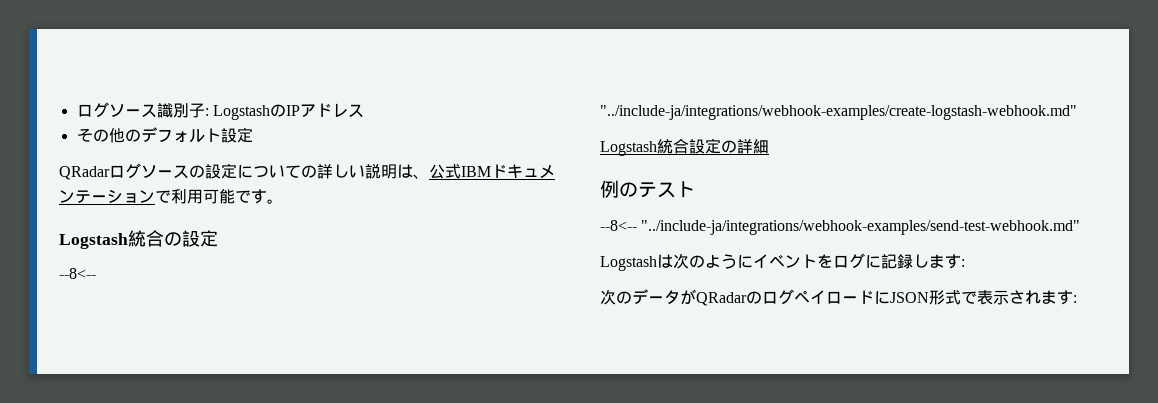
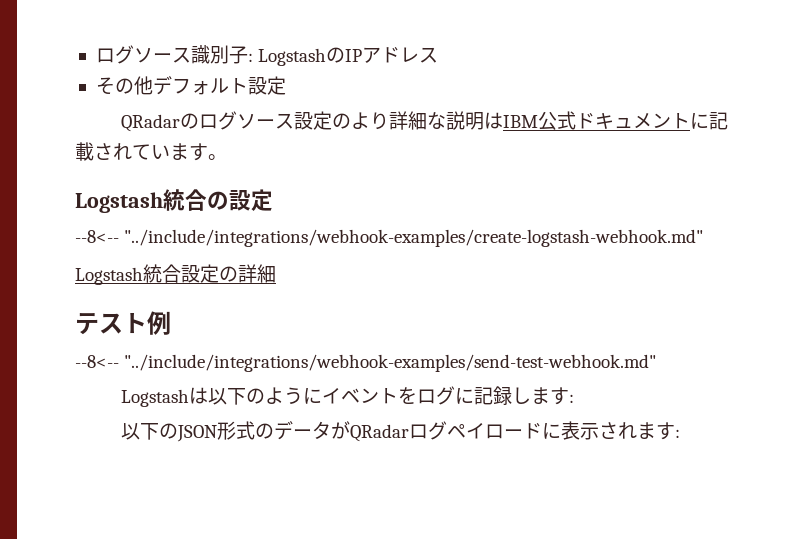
[124,129,141,142] の -> (153, 85) none
[109,163,555,179] [59,189,251,204] ログソースの設定についての詳しい説明は、公式IBMドキュメンテーションで利用可能で -> [180,111,729,130] [75,142,189,161] のログソース設定のより詳細な説明はIBM公式ドキュメントに記載されていま
[600,105,1077,120] "../include-ja/integrations/webhook-examples/create-logstash-webhook.md" -> [124,229,704,247] "../include/integrations/webhook-examples/create-logstash-webhook.md"
[600,180,638,198] 例の -> (276, 273) none
[600,220,1081,235] // --8<-- "../include-ja/integrations/webhook-examples/send-test-webhook.md" -> [147,311,171,335] [75,354,657,372] 例 // --8<-- "../include/integrations/webhook-examples/send-test-webhook.md"
[673,253,689,269] 次 -> [208,388,247,405] 以下
[600,289,616,305] 次 -> [121,421,256,442] 以下のJSON形式
[746,291,762,304] の -> (410, 433) none
[890,290,977,305] JSON形式で -> (562, 431) none

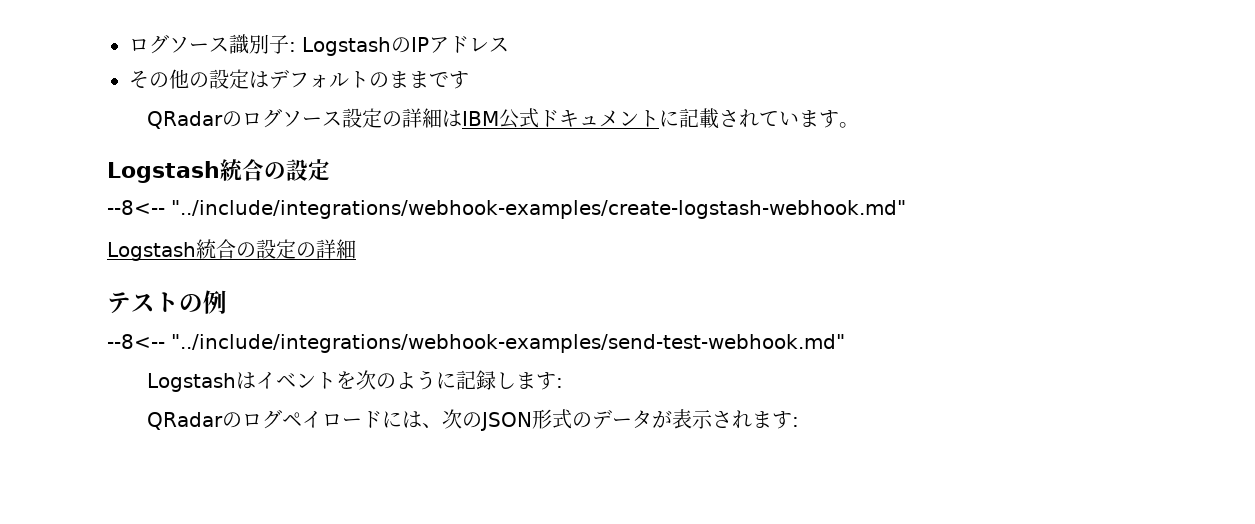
(153, 85) none -> [189,69,269,89] の設定は
[247,76,286,95] 設定 -> [369,71,469,89] のままです
[351,111,485,130] より詳細な説明 -> [402,108,443,128] 詳細
(181, 273) none -> [236,242,256,258] の
(147, 323) none -> [179,294,203,312] の
[208,387,323,405] 以下のように -> (257, 380) none
[417,386,456,405] ログ -> [356,370,437,390] 次のよう
[121,423,160,440] 以下 -> [147,409,463,430] QRadarのログペイロードには、次
[350,421,562,442] QRadarログペイロードに -> (673, 419) none

